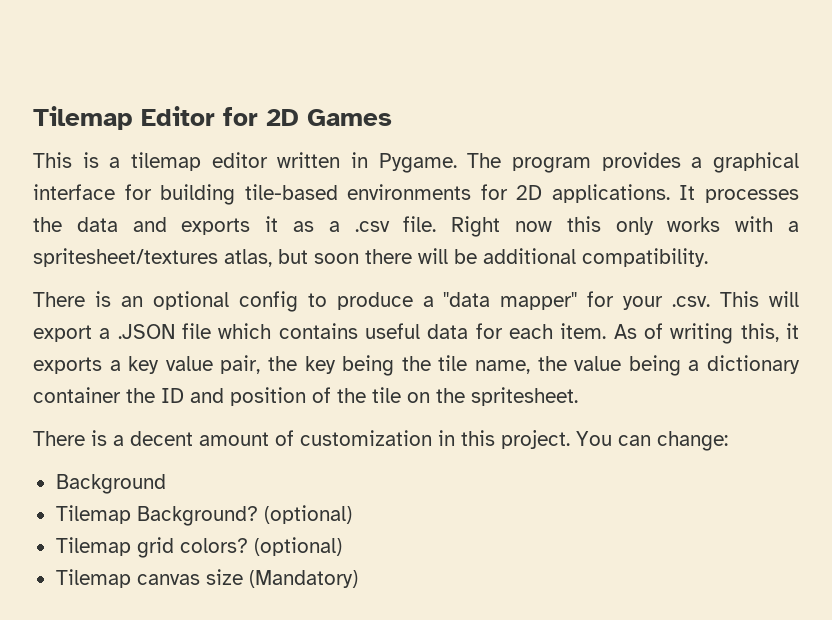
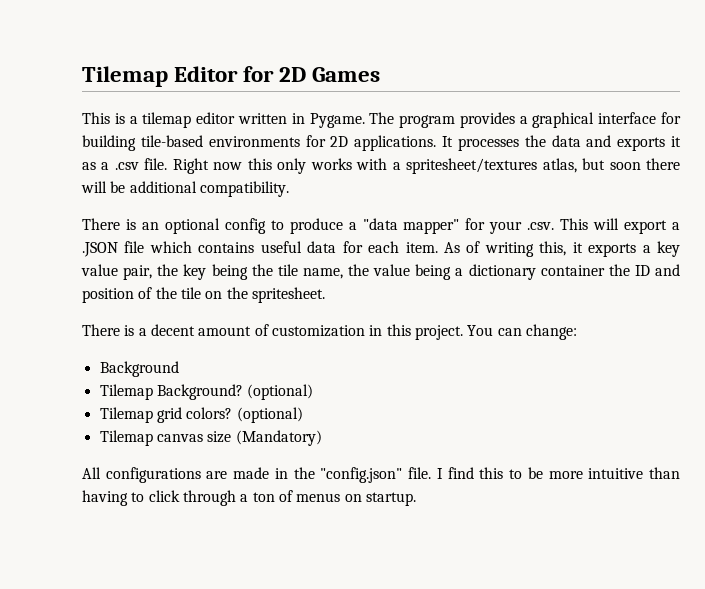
(358, 579) none -> [82,467,681,483] [82,490,416,506] // All configurations are made in the "config.json" file. I find this to be more intuitive than having to click through a ton of menus on startup.

